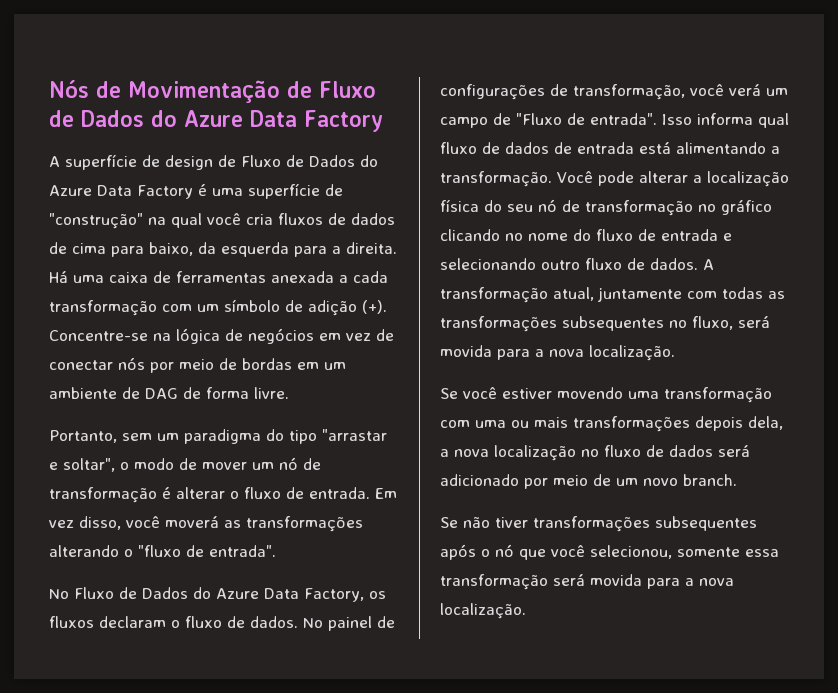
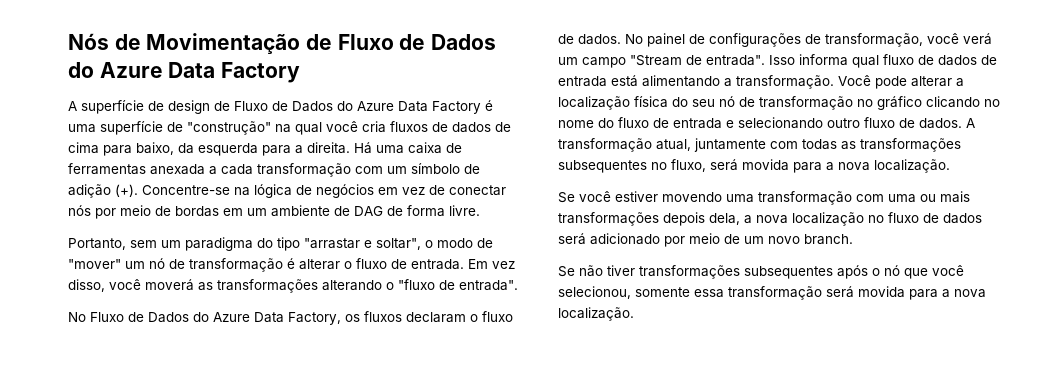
[202,462,247,470] mover -> [68,259,121,269] "mover"
[493,113,562,125] de "Fluxo -> [630,55,682,66] "Stream

